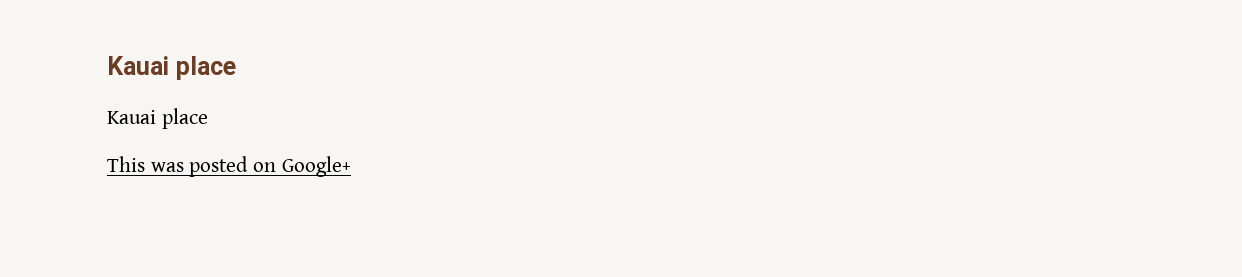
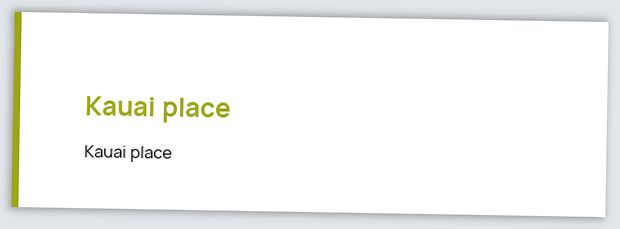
[107,156,351,177] // This was posted on Google+ -> (174, 154) none

